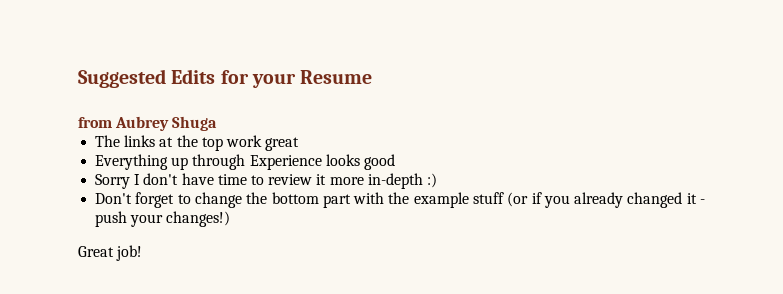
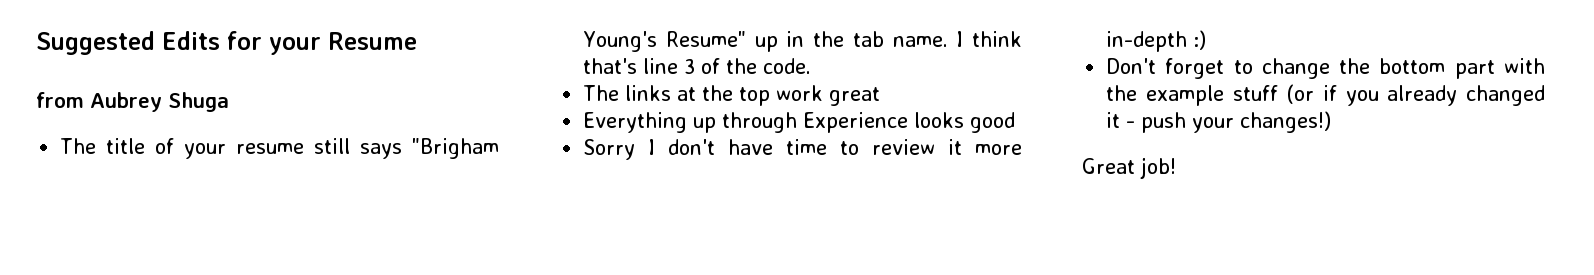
(218, 123) none -> [60,138,500,159] [583,31,1023,52] [583,58,812,74] // The title of your resume still says "Brigham Young's Resume" up in the tab name. I think that's line 3 of the code.

